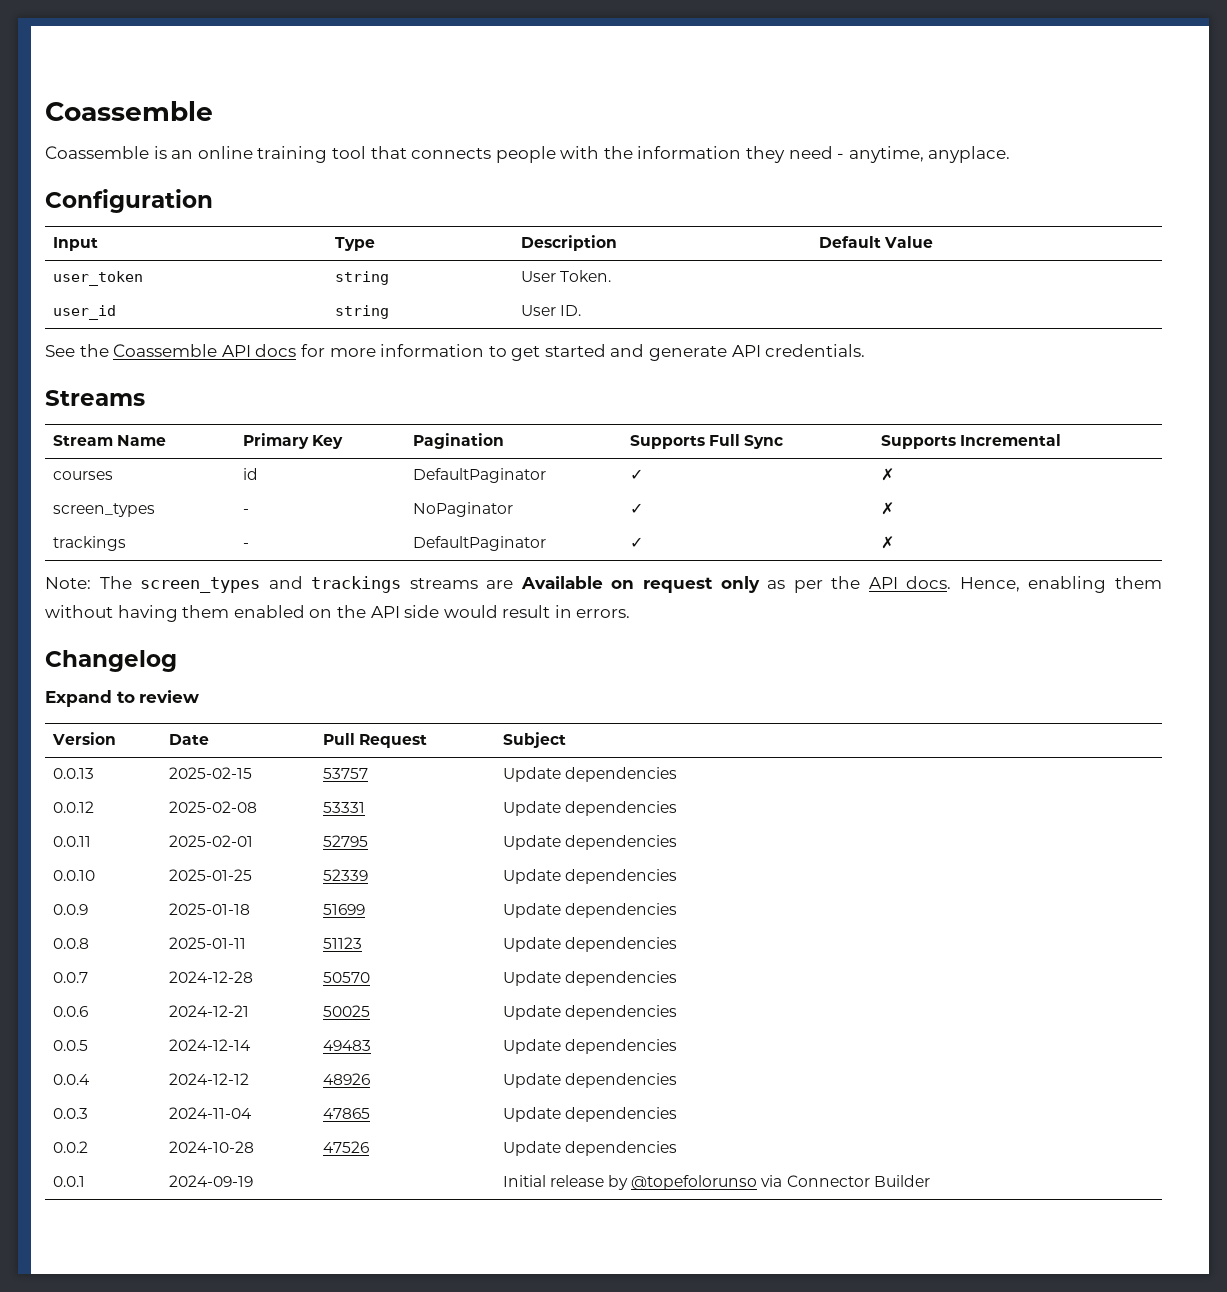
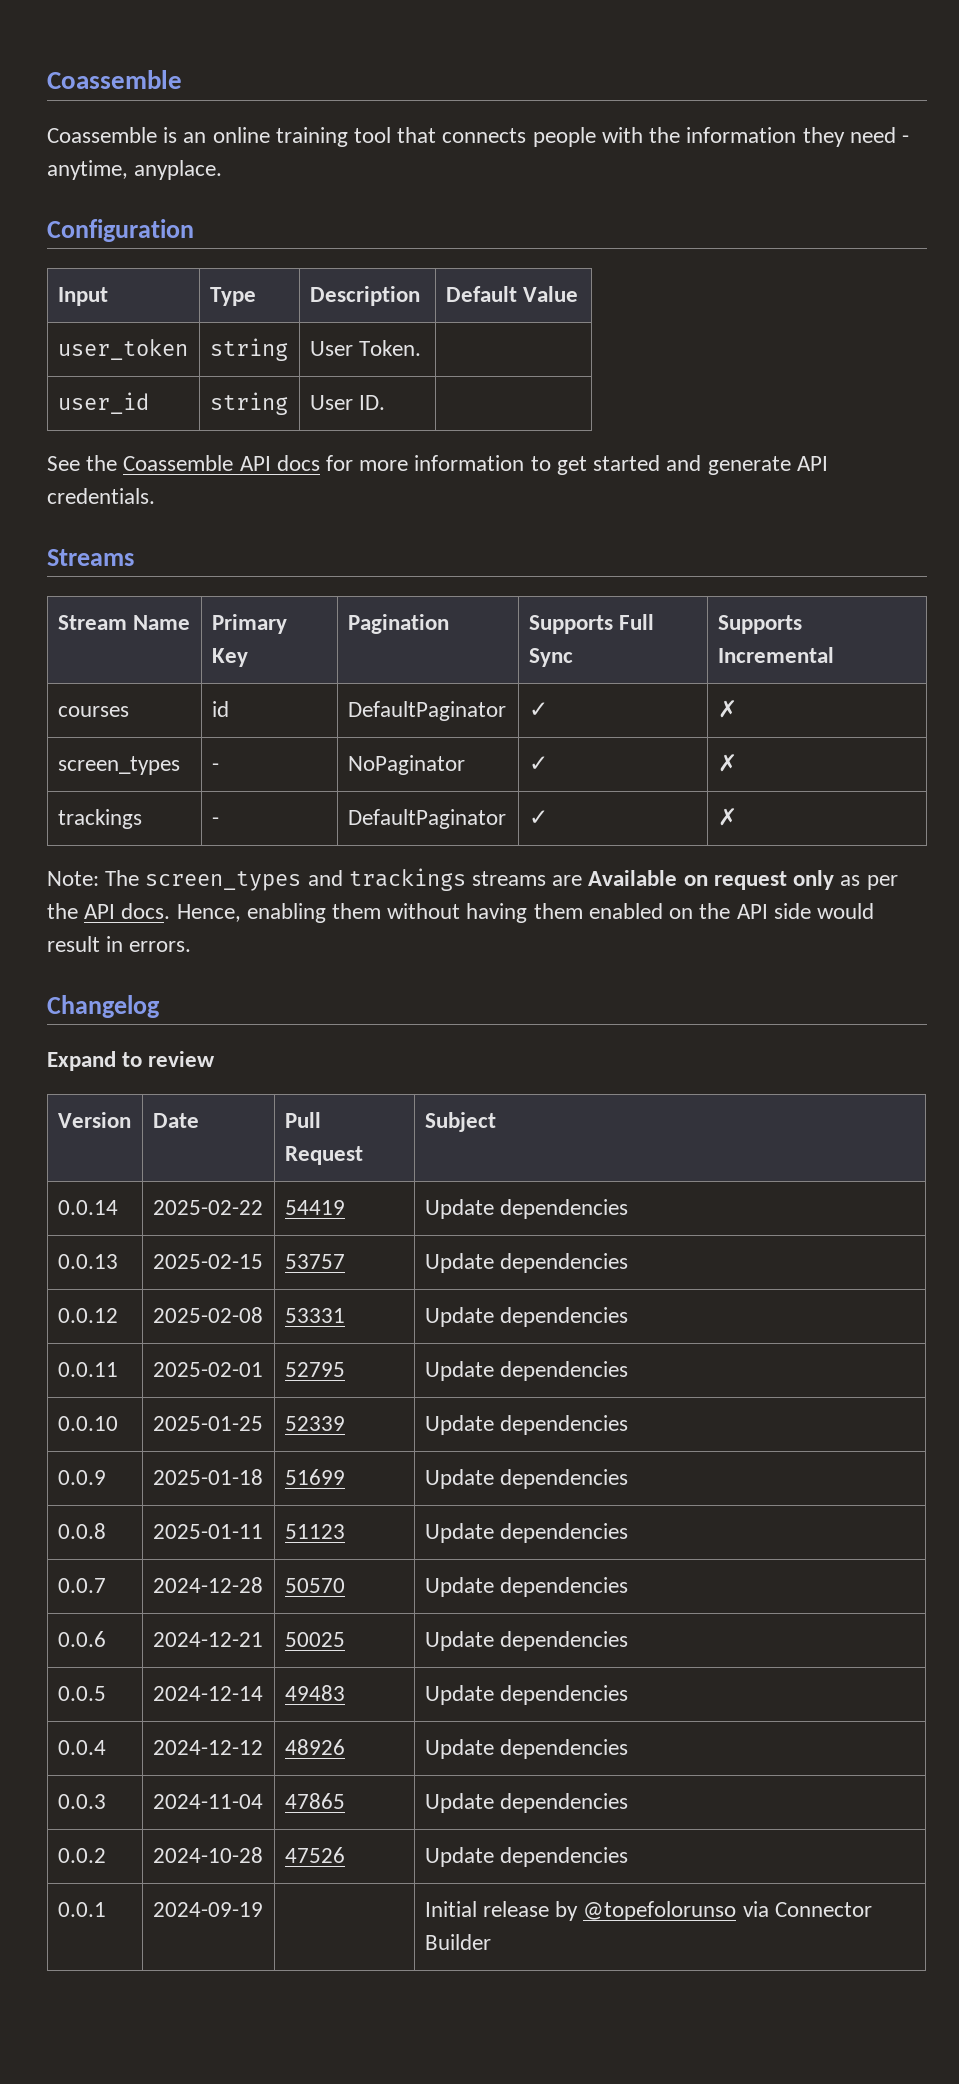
(566, 740) none -> [57,1200,118,1215] [152,1200,263,1215] [284,1200,345,1215] [424,1199,628,1219] // 0.0.14 | 2025-02-22 | 54419 | Update dependencies

